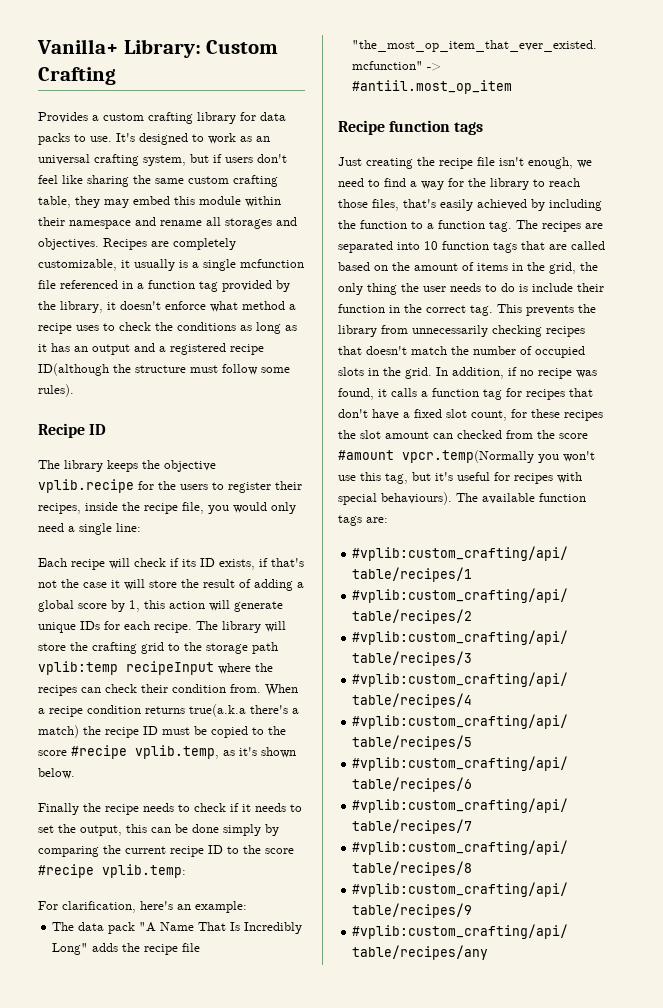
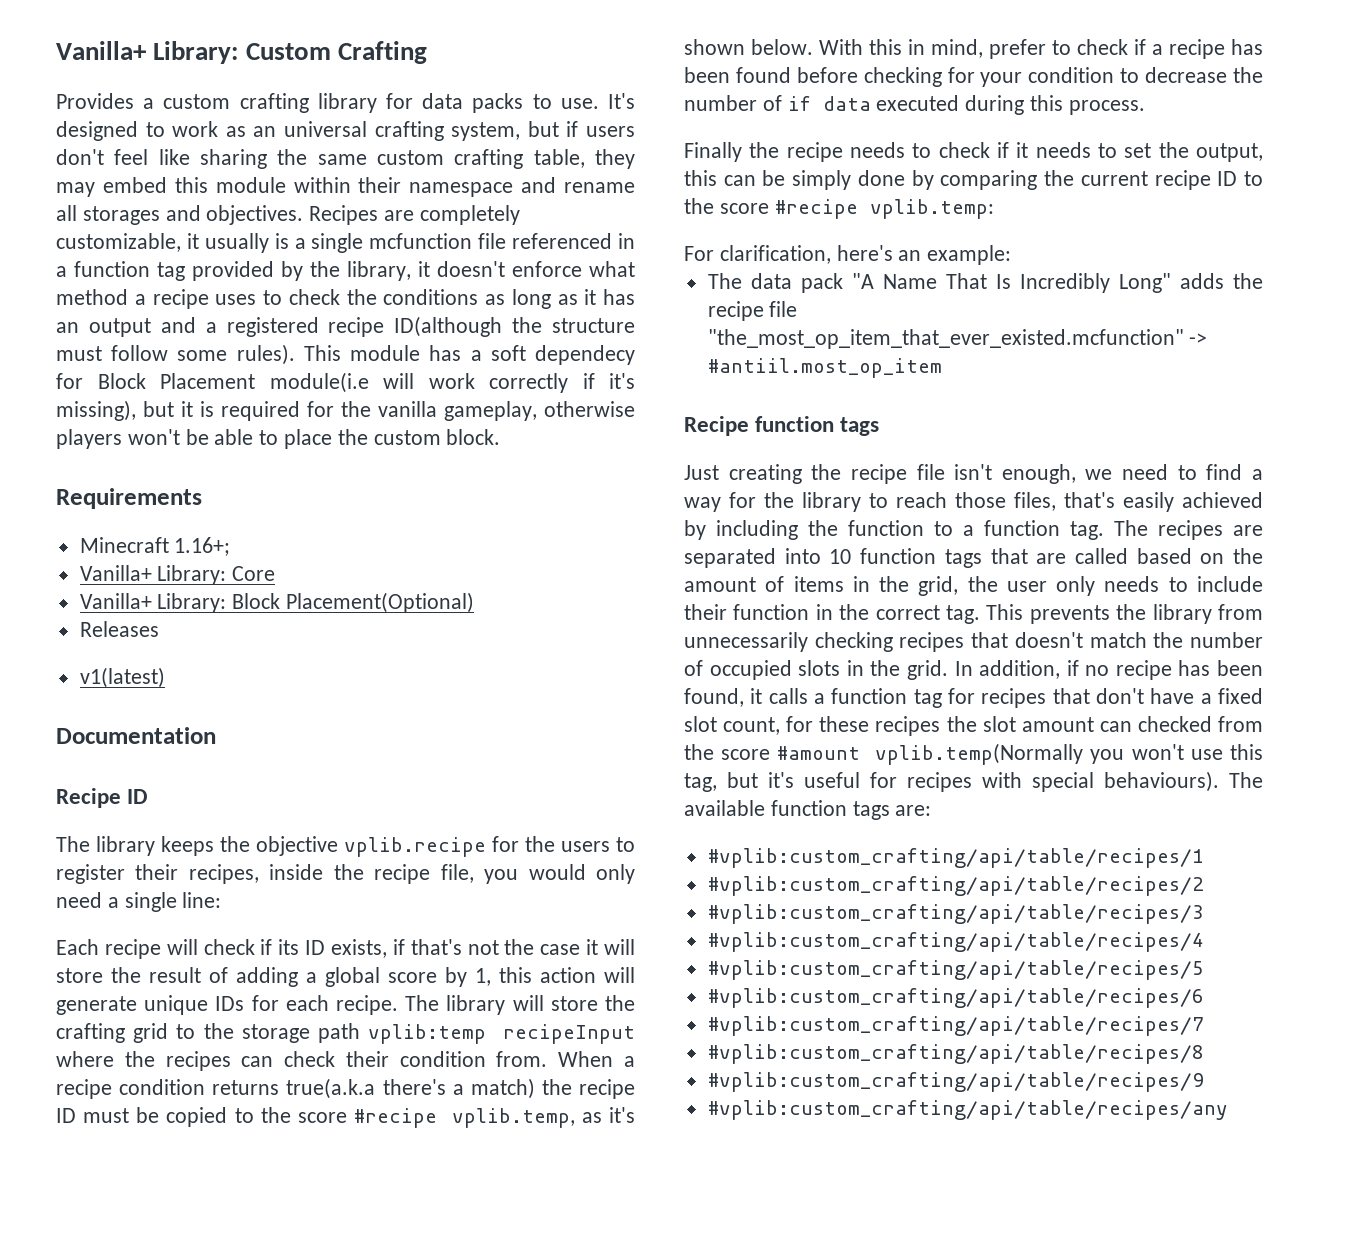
(74, 390) none -> [303,345,635,365] [56,372,635,393] [56,400,635,421] [56,429,501,449] [56,488,202,509] [79,537,231,556] [79,565,276,585] [79,592,475,613] [79,621,159,637] [79,667,165,688] [56,727,216,744] This module has a soft dependecy for Block Placement module(i.e will work correctly if it's missing), but it is required for the vanilla gameplay, otherwise players won't be able to place the custom block. // Requirements // Minecraft 1.16+; // Vanilla+ Library: Core // Vanilla+ Library: Block Placement(Optional) // Releases // v1(latest) // Documentation
(75, 773) none -> [819,39,1263,59] [684,67,1263,87] [684,95,1145,115] With this in mind, prefer to check if a recipe has been found before checking for your condition to decrease the number of if data executed during this process.
[192,824,261,836] done simply -> [792,170,905,190] simply done
[338,283,528,295] only thing the user needs to do is -> [1006,576,1188,596] user only needs to
[576,370,597,378] was -> [1178,660,1263,676] has been
[402,450,534,463] vpcr.temp(Normally -> [875,743,1084,765] vplib.temp(Normally

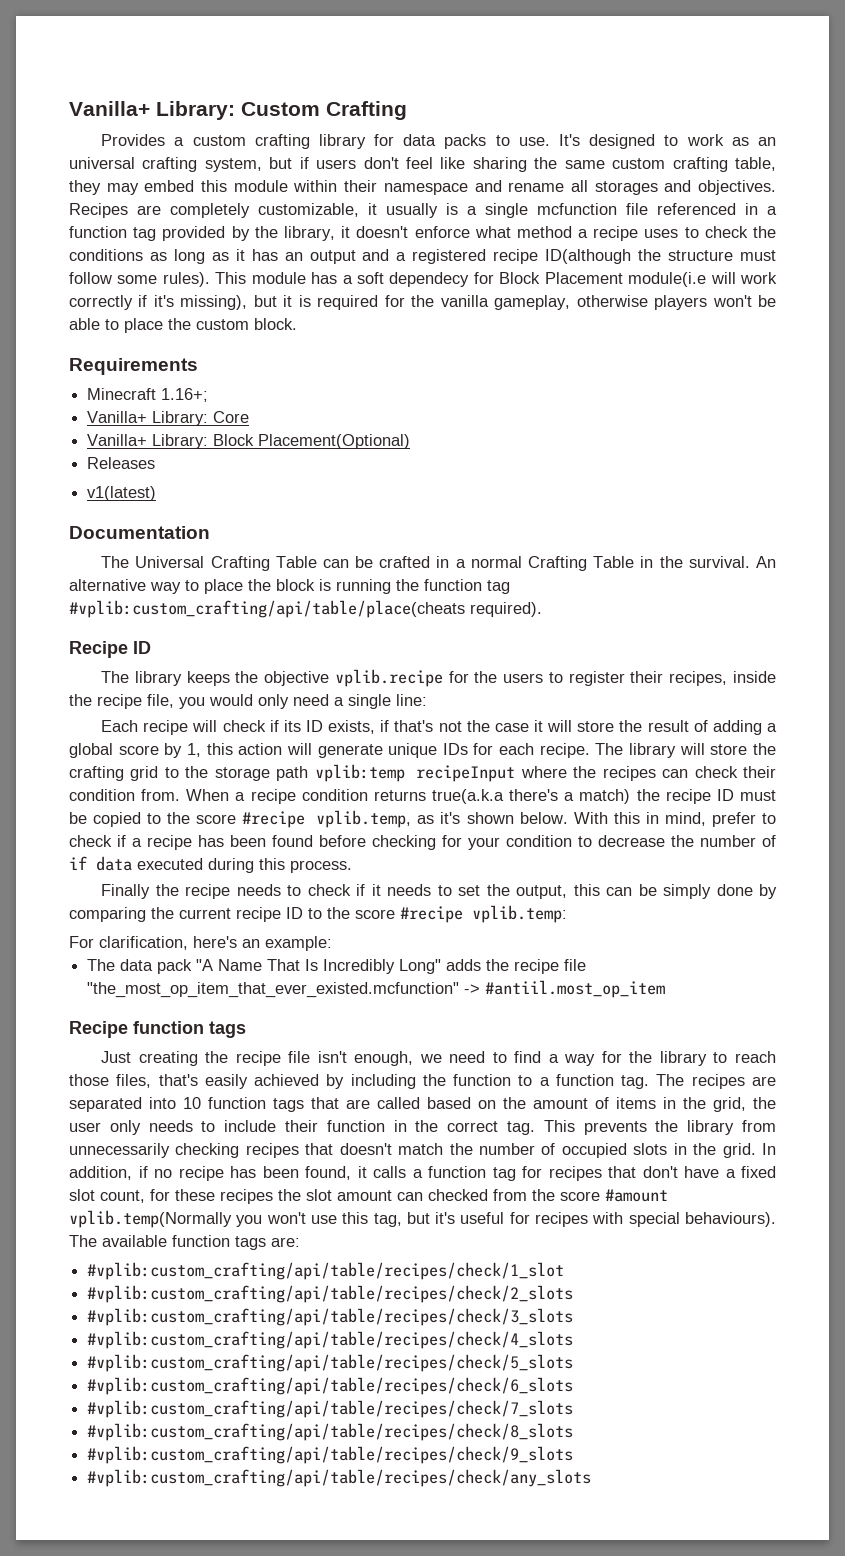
(216, 735) none -> [101,556,776,571] [69,579,510,594] [69,600,542,618] // The Universal Crafting Table can be crafted in a normal Crafting Table in the survival. An alternative way to place the block is running the function tag #vplib:custom_crafting/api/table/place(cheats required).
[707,848,1204,868] [707,876,1204,896] [707,904,1204,924] [707,932,1204,952] [707,960,1204,980] [707,988,1204,1008] [707,1016,1204,1036] [707,1044,1204,1064] [707,1072,1204,1092] [707,1100,1228,1120] #vplib:custom_crafting/api/table/recipes/1 // #vplib:custom_crafting/api/table/recipes/2 // #vplib:custom_crafting/api/table/recipes/3 // #vplib:custom_crafting/api/table/recipes/4 // #vplib:custom_crafting/api/table/recipes/5 // #vplib:custom_crafting/api/table/recipes/6 // #vplib:custom_crafting/api/table/recipes/7 // #vplib:custom_crafting/api/table/recipes/8 // #vplib:custom_crafting/api/table/recipes/9 // #vplib:custom_crafting/api/table/recipes/any -> [87,1262,565,1280] [87,1285,574,1303] [87,1308,574,1326] [87,1331,574,1349] [87,1354,574,1372] [87,1377,574,1395] [87,1400,574,1418] [87,1423,574,1441] [87,1446,574,1464] [87,1469,592,1487] #vplib:custom_crafting/api/table/recipes/check/1_slot // #vplib:custom_crafting/api/table/recipes/check/2_slots // #vplib:custom_crafting/api/table/recipes/check/3_slots // #vplib:custom_crafting/api/table/recipes/check/4_slots // #vplib:custom_crafting/api/table/recipes/check/5_slots // #vplib:custom_crafting/api/table/recipes/check/6_slots // #vplib:custom_crafting/api/table/recipes/check/7_slots // #vplib:custom_crafting/api/table/recipes/check/8_slots // #vplib:custom_crafting/api/table/recipes/check/9_slots // #vplib:custom_crafting/api/table/recipes/check/any_slots

